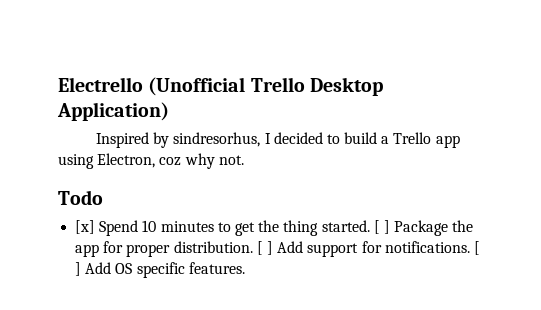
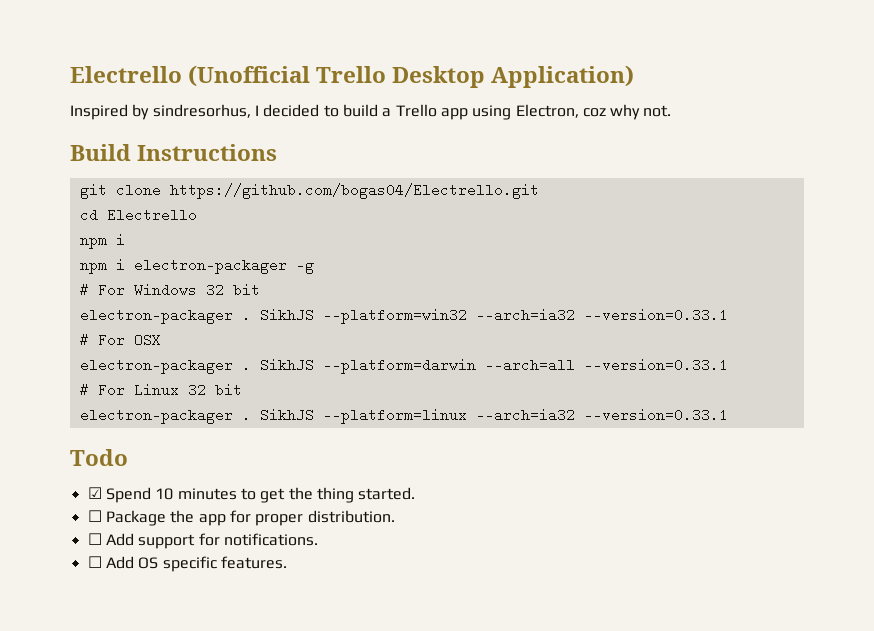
(244, 160) none -> [70,144,278,161] [79,183,539,199] [79,208,197,222] [79,234,125,249] [79,258,314,274] [79,283,260,297] [79,308,728,324] [79,333,161,347] [79,358,728,374] [79,383,242,397] [79,408,728,424] // Build Instructions // git clone https://github.com/bogas04/Electrello.git // cd Electrello // npm i // npm i electron-packager -g // # For Windows 32 bit // electron-packager . SikhJS --platform=win32 --arch=ia32 --version=0.33.1 // # For OSX // electron-packager . SikhJS --platform=darwin --arch=all --version=0.33.1 // # For Linux 32 bit // electron-packager . SikhJS --platform=linux --arch=ia32 --version=0.33.1
[75,220,96,234] [x] -> [87,487,102,499] ☑
[373,220,390,234] [ ] -> [87,510,102,522] // ☐
[256,241,273,255] [ ] -> [87,533,102,545] // ☐
[473,241,480,255] [75,262,82,276] [ ] -> [87,556,102,568] // ☐

